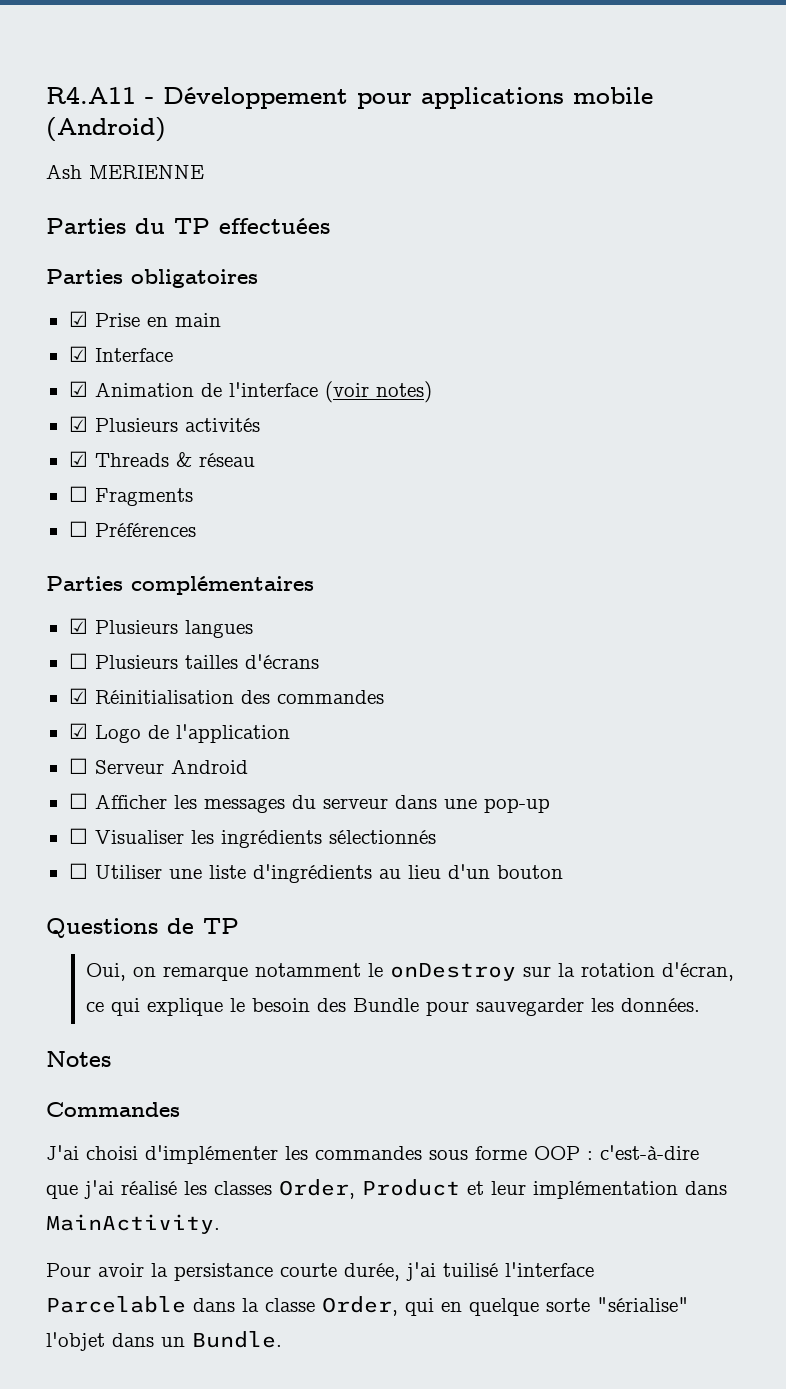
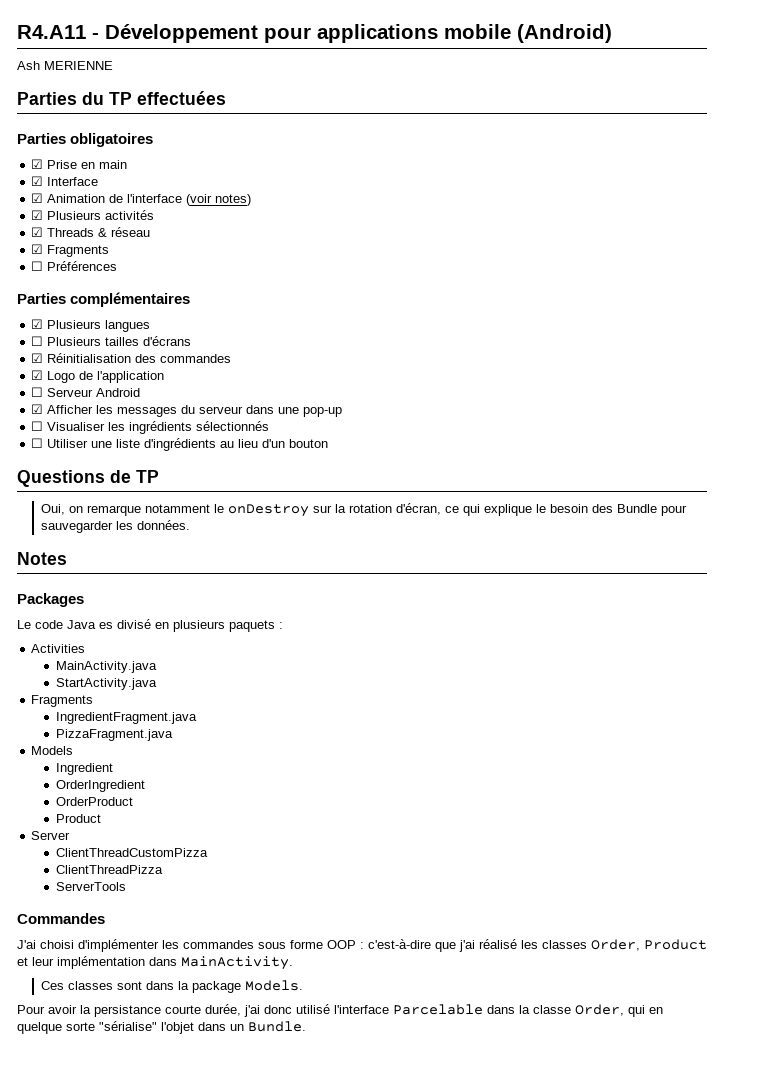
[68,486,88,502] ☐ -> [31,244,44,254] ☑
[68,793,88,809] ☐ -> [31,404,44,414] ☑
(111, 1059) none -> [17,593,84,607] [17,619,283,632] [31,644,86,653] [55,661,157,673] [55,678,157,690] [31,695,94,707] [55,712,197,724] [55,729,173,741] [31,746,74,755] [55,763,113,775] [55,780,145,792] [55,797,133,806] [55,814,101,823] [31,831,71,840] [55,848,208,857] [55,865,163,874] [55,882,126,891] // Packages // Le code Java es divisé en plusieurs paquets : // Activities // MainActivity.java // StartActivity.java // Fragments // IngredientFragment.java // PizzaFragment.java // Models // Ingredient // OrderIngredient // OrderProduct // Product // Server // ClientThreadCustomPizza // ClientThreadPizza // ServerTools
(220, 1224) none -> [41,980,304,993] // Ces classes sont dans la package Models.
[443,1263,498,1277] tuilisé -> [264,1004,330,1014] donc utilisé

